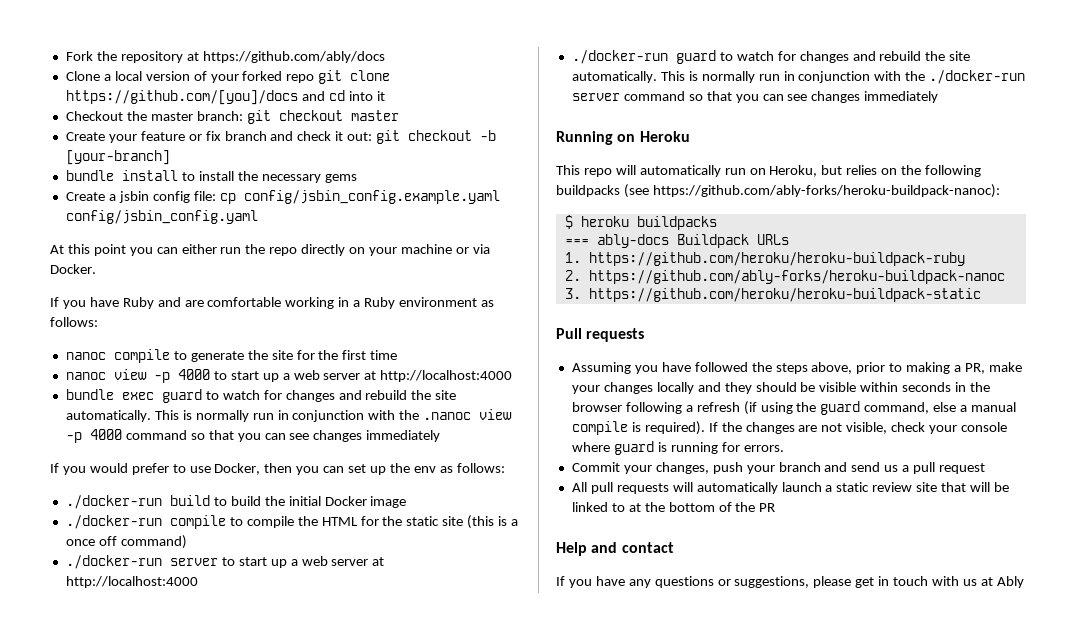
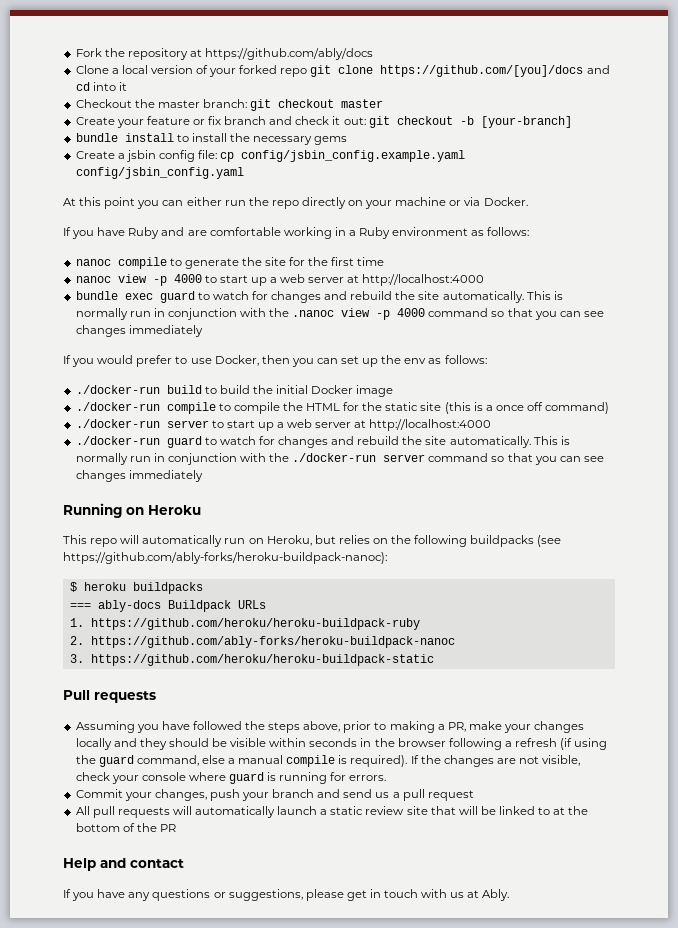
[996,576,1024,588] Ably -> [482,889,510,901] Ably.

